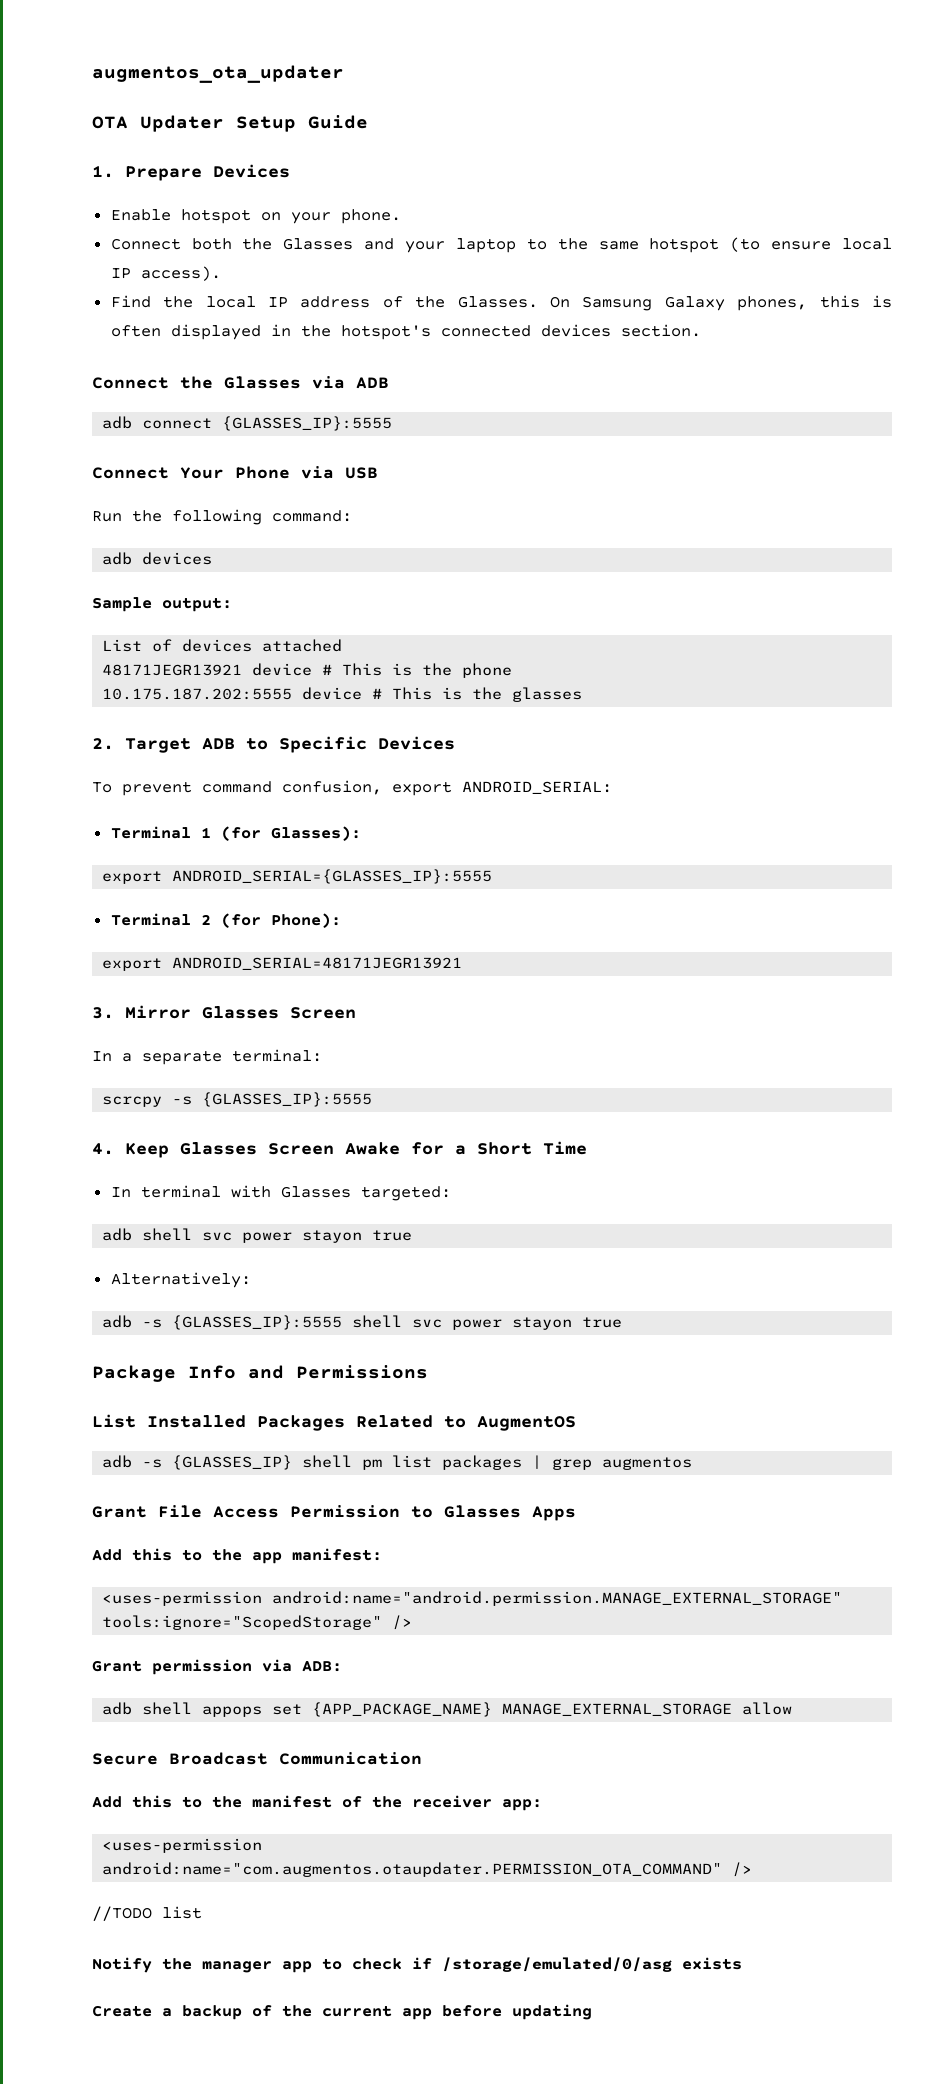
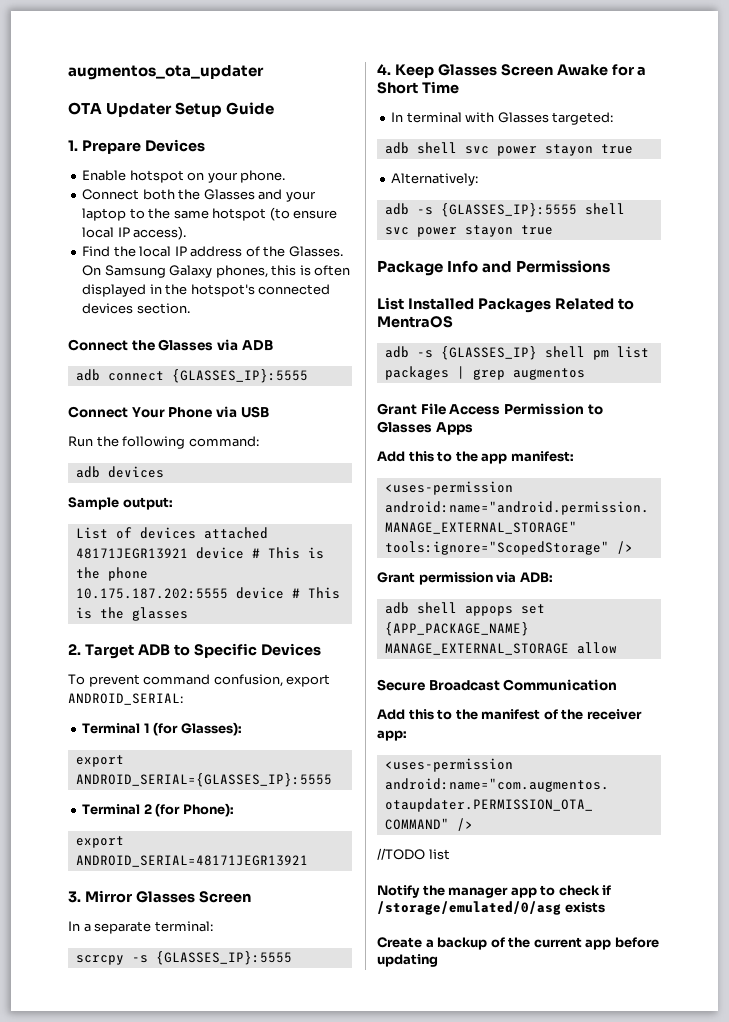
[477,1416,576,1431] AugmentOS -> [377,316,453,328] MentraOS

